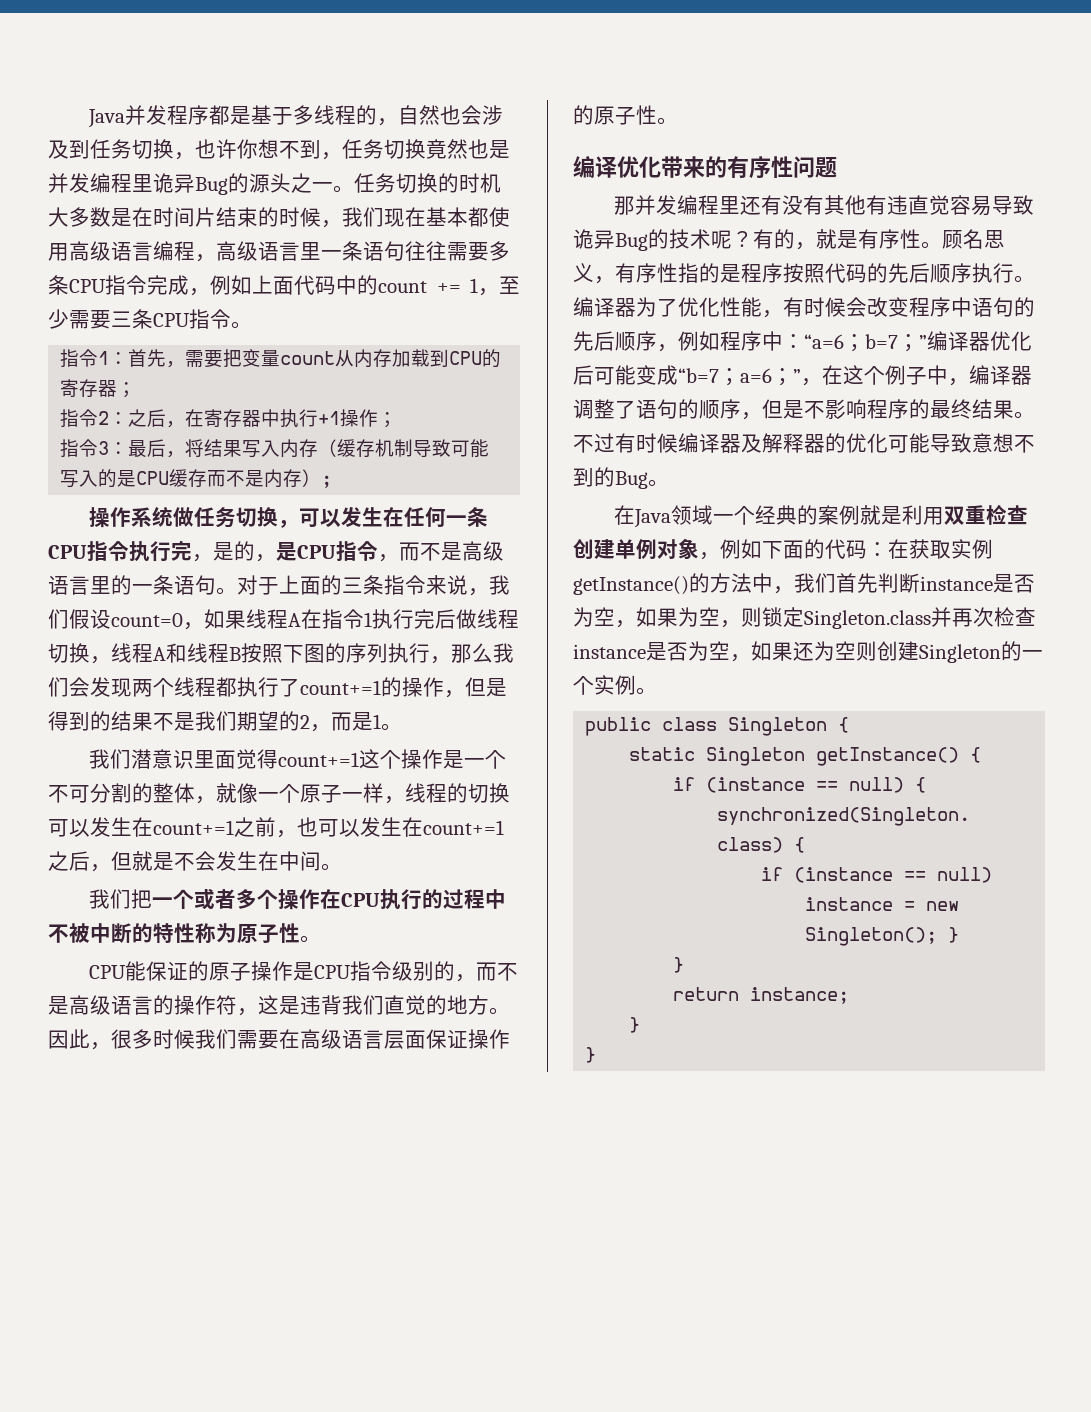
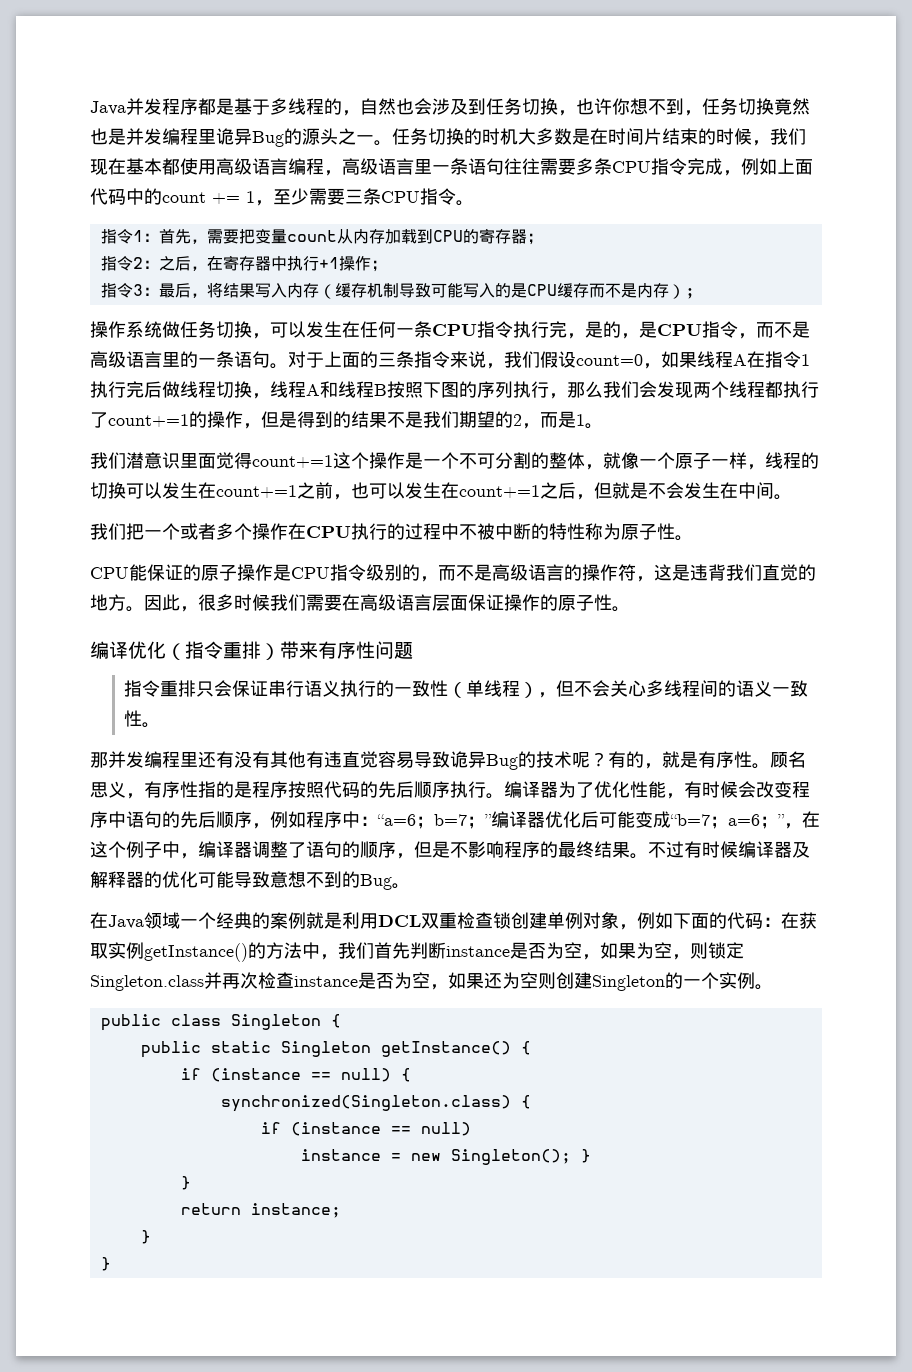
[661,156,727,178] 带来的 -> [166,641,318,660] （指令重排）带来
(837, 167) none -> [124,680,809,698] [124,710,161,728] // 指令重排只会保证串行语义执行的一致性（单线程），但不会关心多线程间的语义一致性。
(944, 516) none -> [378,915,421,927] DCL
(1028, 515) none -> [493,912,511,929] 锁
(850, 725) none -> [140,1041,201,1058] public

